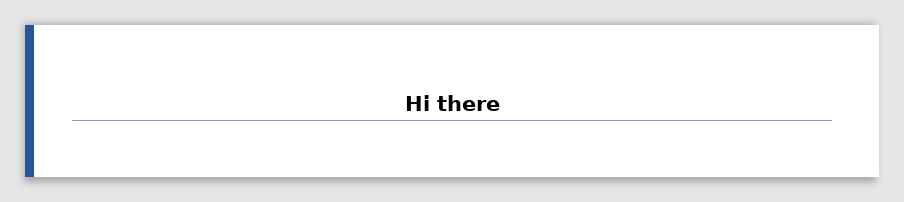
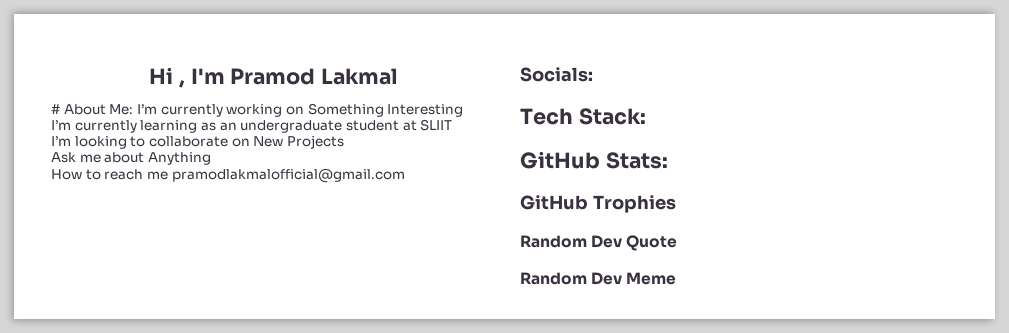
[436,95,500,111] there -> [178,68,398,88] [51,103,464,117] [51,119,453,133] [51,135,344,149] [51,152,211,165] [51,168,405,183] [520,67,593,82] [520,108,646,125] [520,151,668,169] [520,195,676,213] [520,235,678,251] [520,272,677,285] , I'm Pramod Lakmal // # About Me: I’m currently working on Something Interesting // I’m currently learning as an undergraduate student at SLIIT // I’m looking to collaborate on New Projects // Ask me about Anything // How to reach me pramodlakmalofficial@gmail.com // Socials: // Tech Stack: // GitHub Stats: // GitHub Trophies // Random Dev Quote // Random Dev Meme

